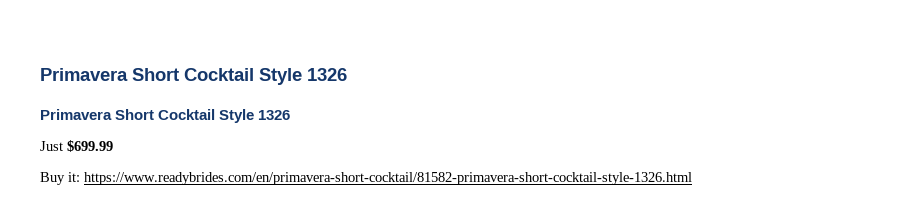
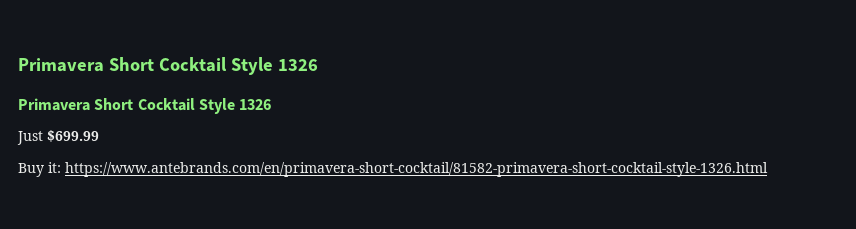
[84,172,692,185] https://www.readybrides.com/en/primavera-short-cocktail/81582-primavera-short-cocktail-style-1326.html -> [65,162,768,177] https://www.antebrands.com/en/primavera-short-cocktail/81582-primavera-short-cocktail-style-1326.html

